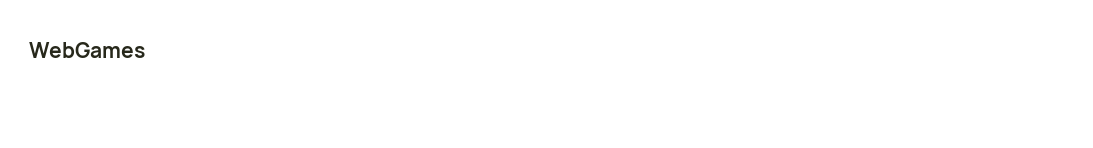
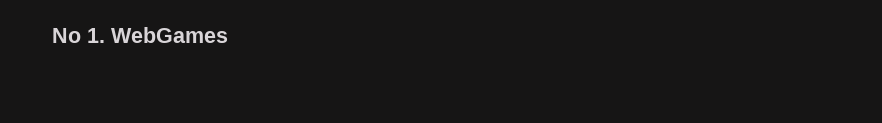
(29, 50) none -> [52,28,105,43] No 1.

